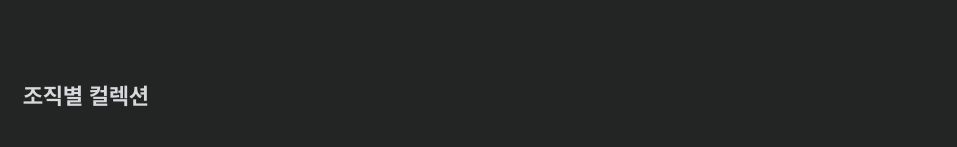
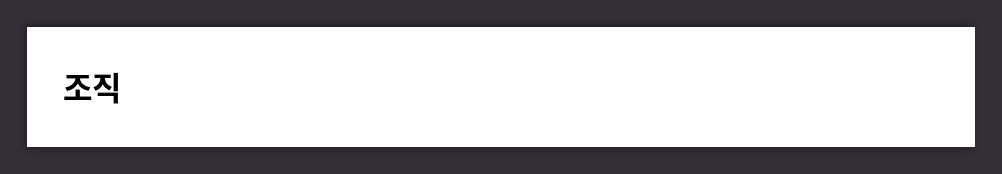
[23,85,150,107] 조직별 컬렉션 -> [63,72,121,104] 조직

